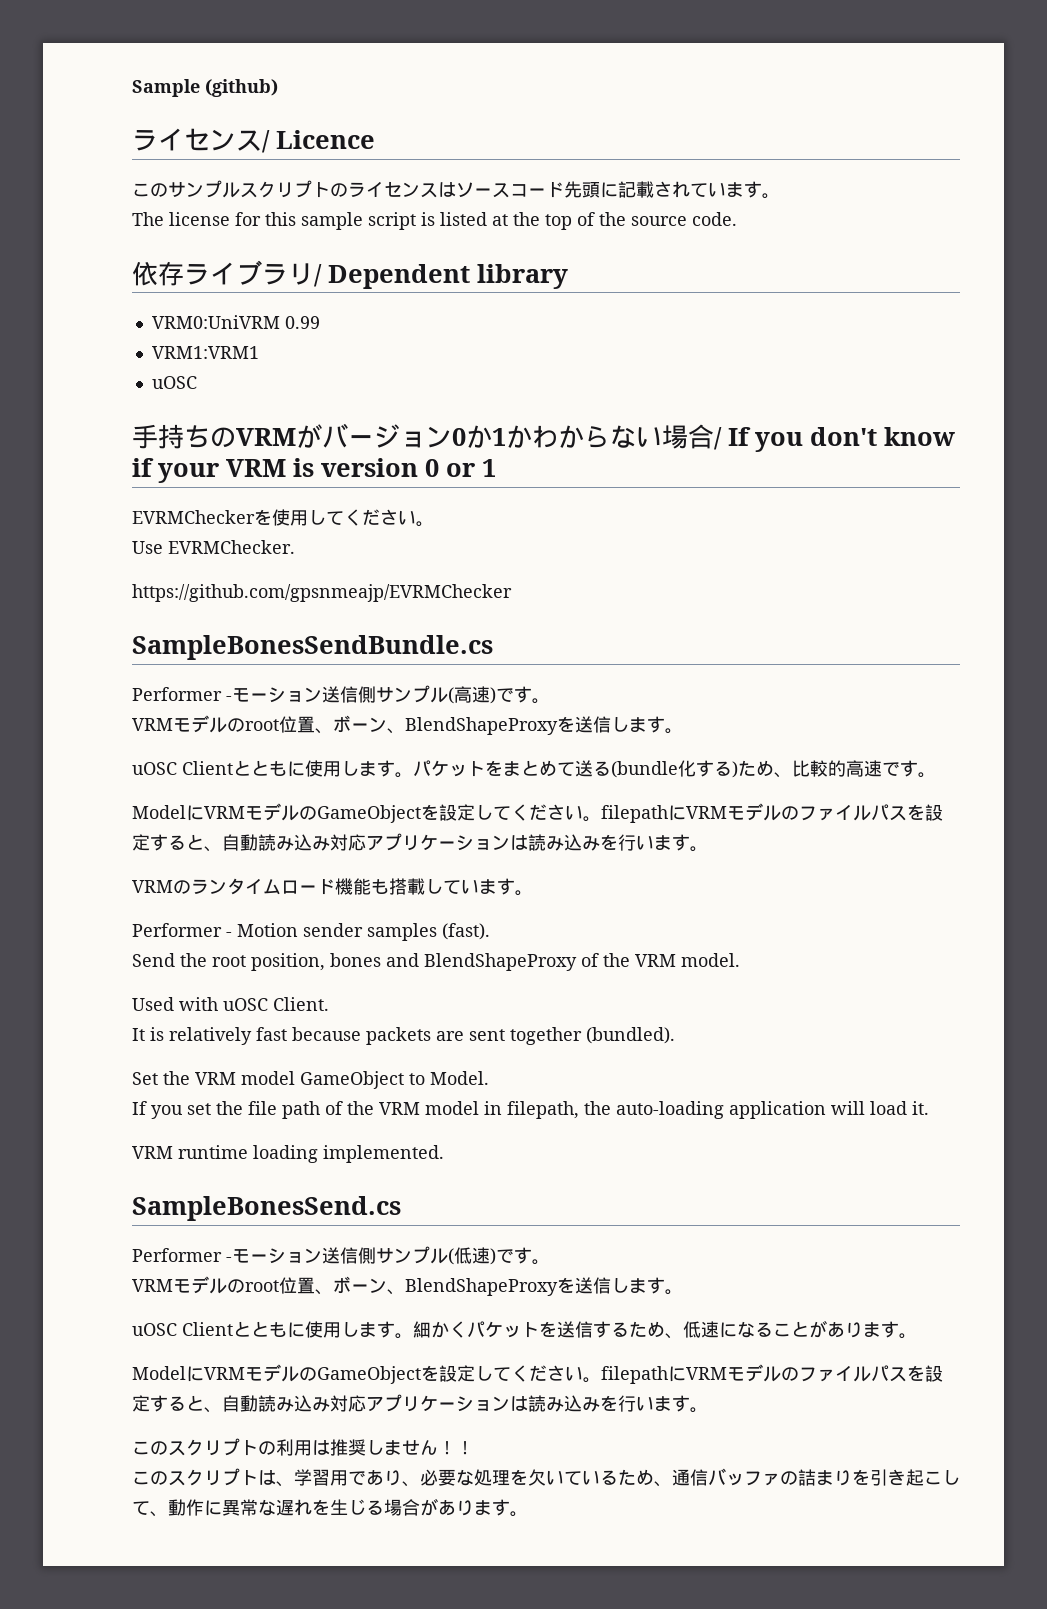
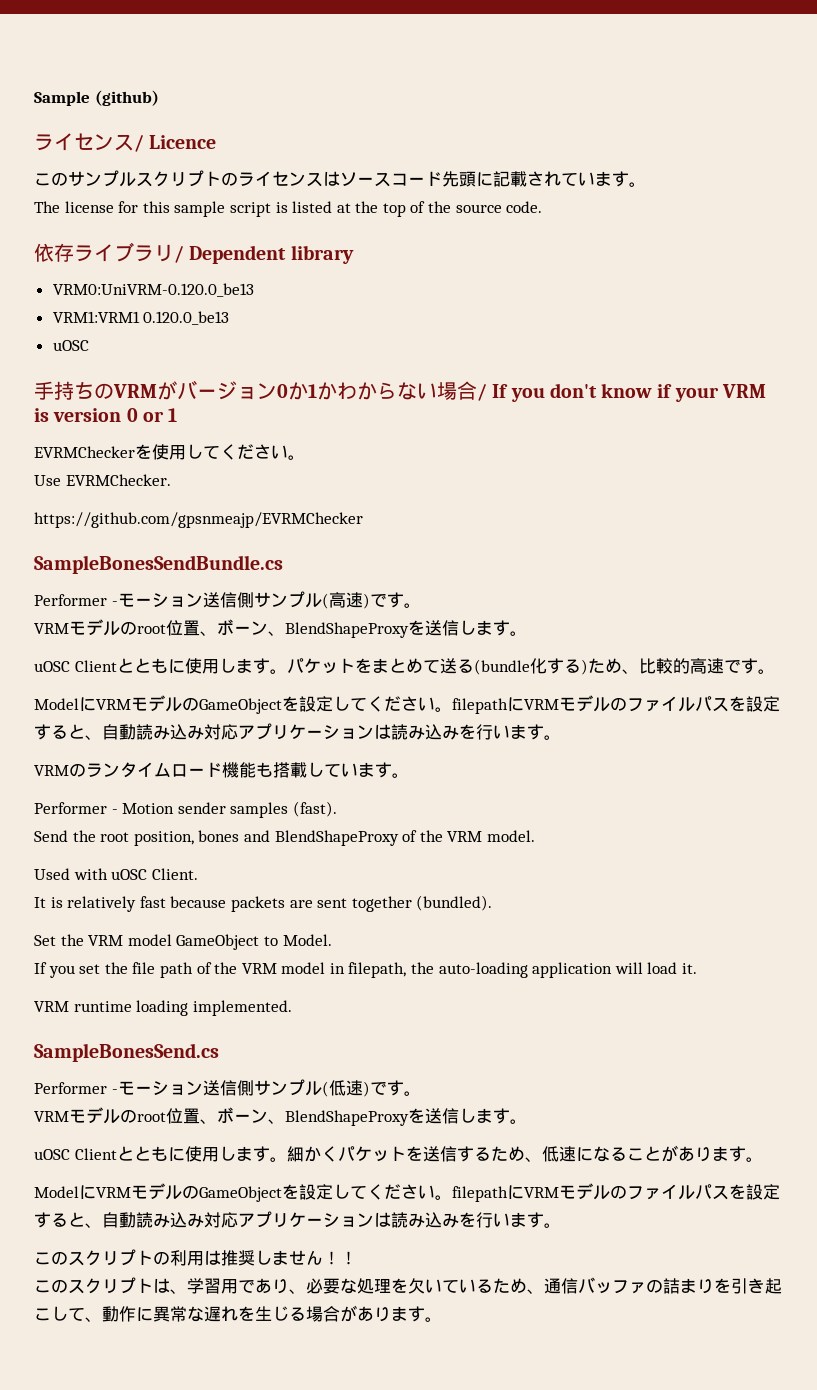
[151,315,320,329] VRM0:UniVRM 0.99 -> [52,283,254,297] VRM0:UniVRM-0.120.0_be13
(259, 352) none -> [143,311,230,325] 0.120.0_be13

